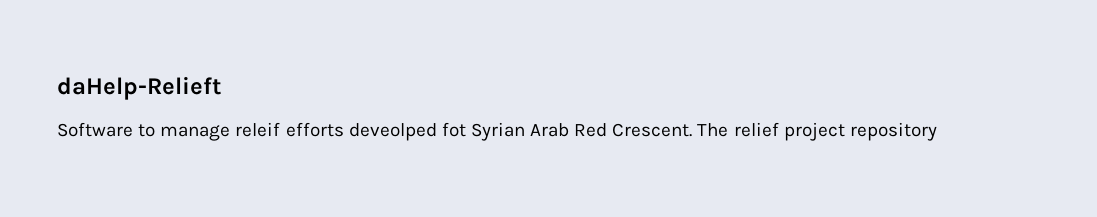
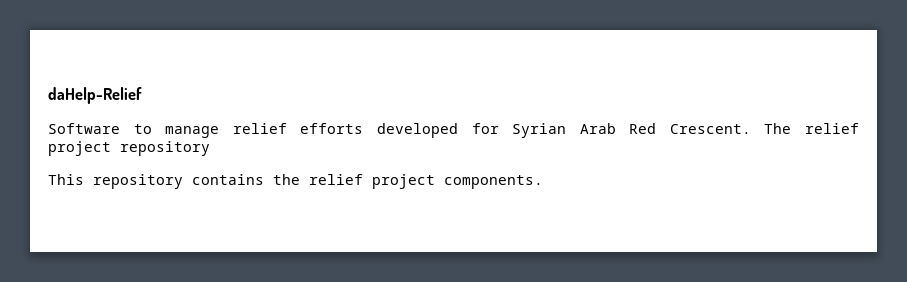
[57,76,221,100] daHelp-Relieft -> [48,87,142,104] daHelp-Relief
[235,122,466,141] releif efforts deveolped fot -> [232,123,499,138] relief efforts developed for
(937, 131) none -> [48,174,543,189] // This repository contains the relief project components.

